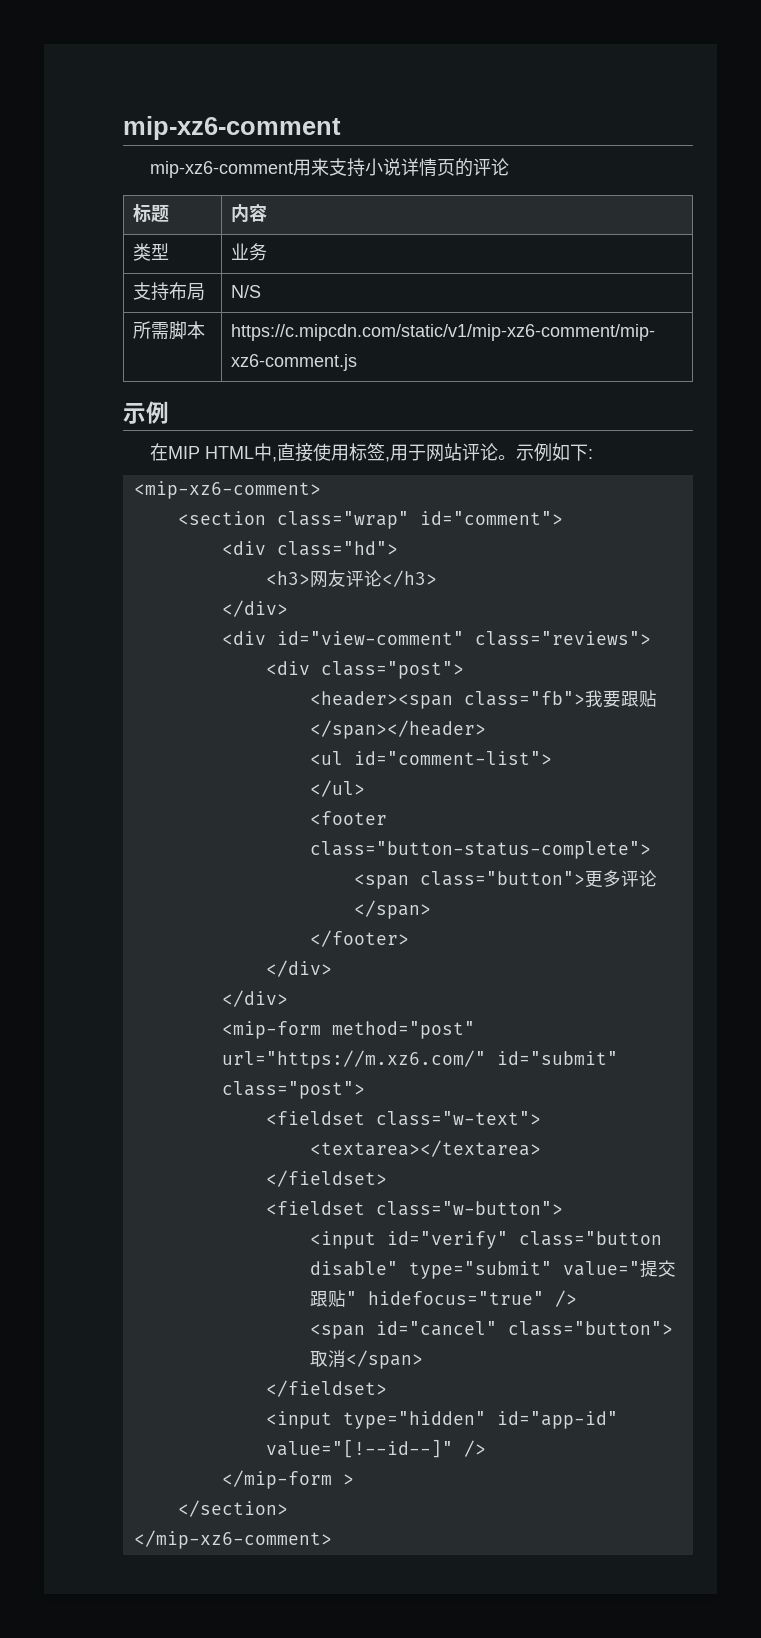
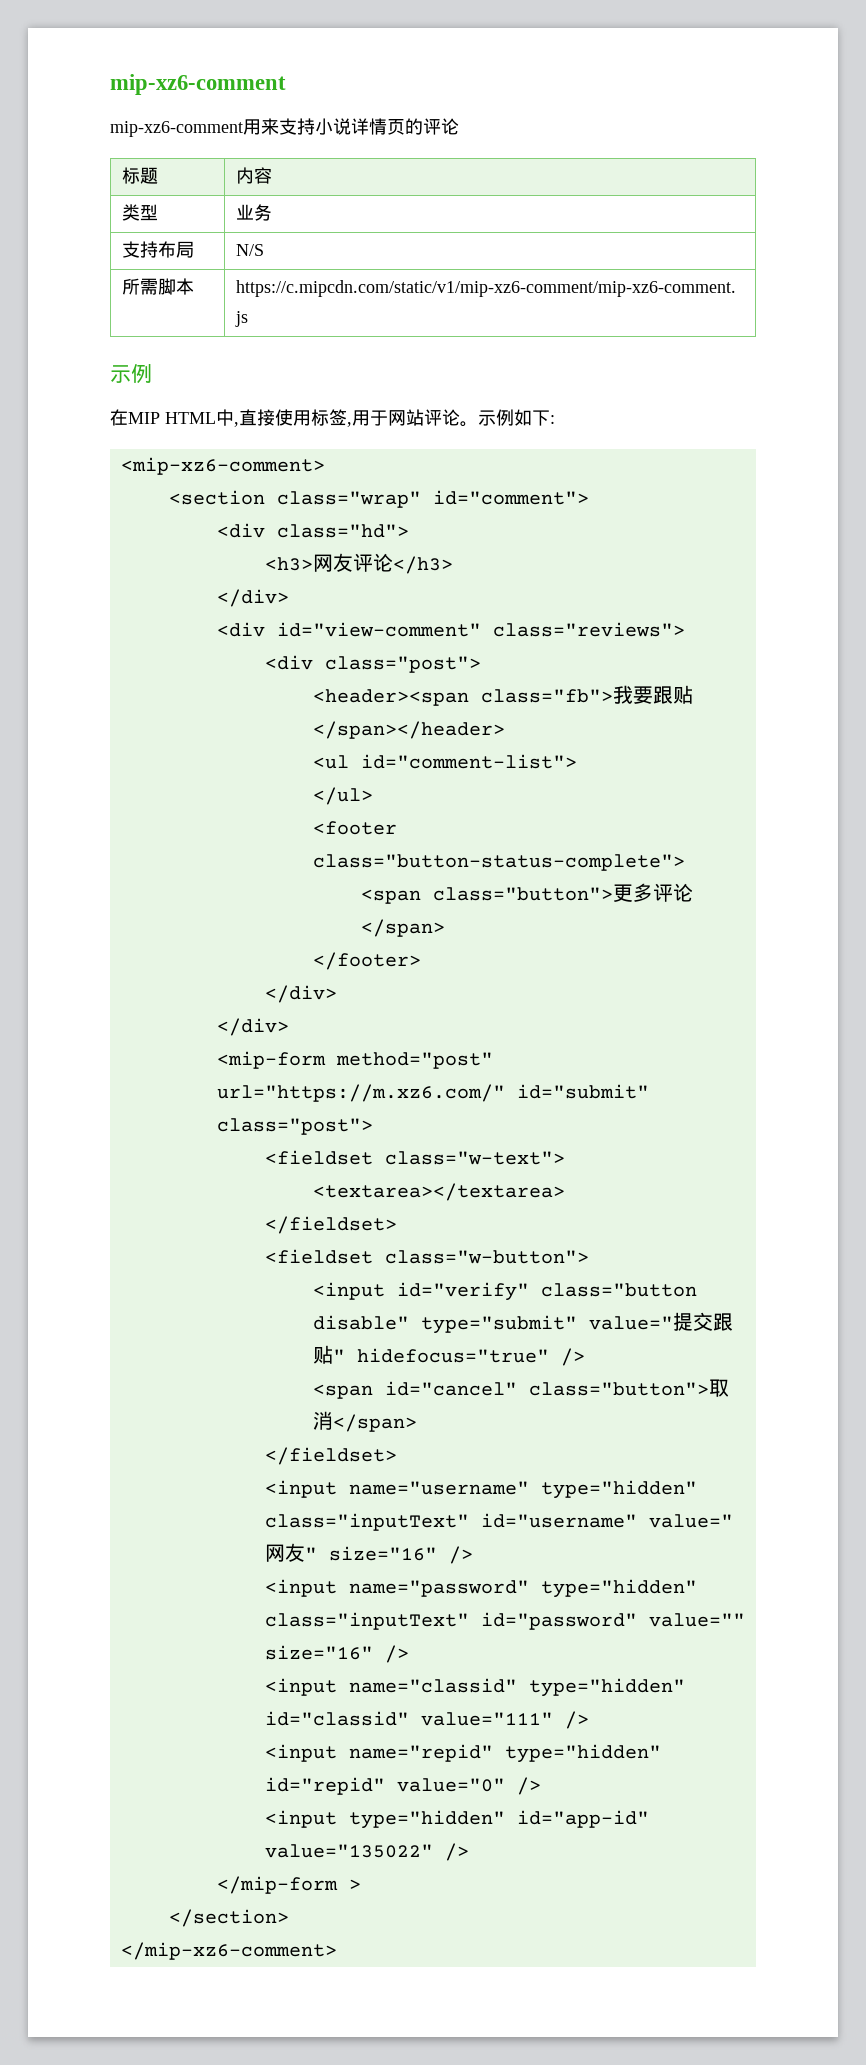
(387, 1388) none -> [264,1480,697,1499] [264,1513,733,1531] [264,1543,473,1564] [264,1579,697,1598] [264,1612,745,1630] [264,1645,409,1663] [264,1678,685,1697] [264,1711,589,1729] [264,1744,661,1763] [264,1777,541,1795] // <input name="username" type="hidden" class="inputText" id="username" value="网友" size="16" /> // <input name="password" type="hidden" class="inputText" id="password" value="" size="16" /> // <input name="classid" type="hidden" id="classid" value="111" /> // <input name="repid" type="hidden" id="repid" value="0" />
[265,1439,453,1458] value="[!--id--]" -> [264,1844,433,1858] value="135022"

